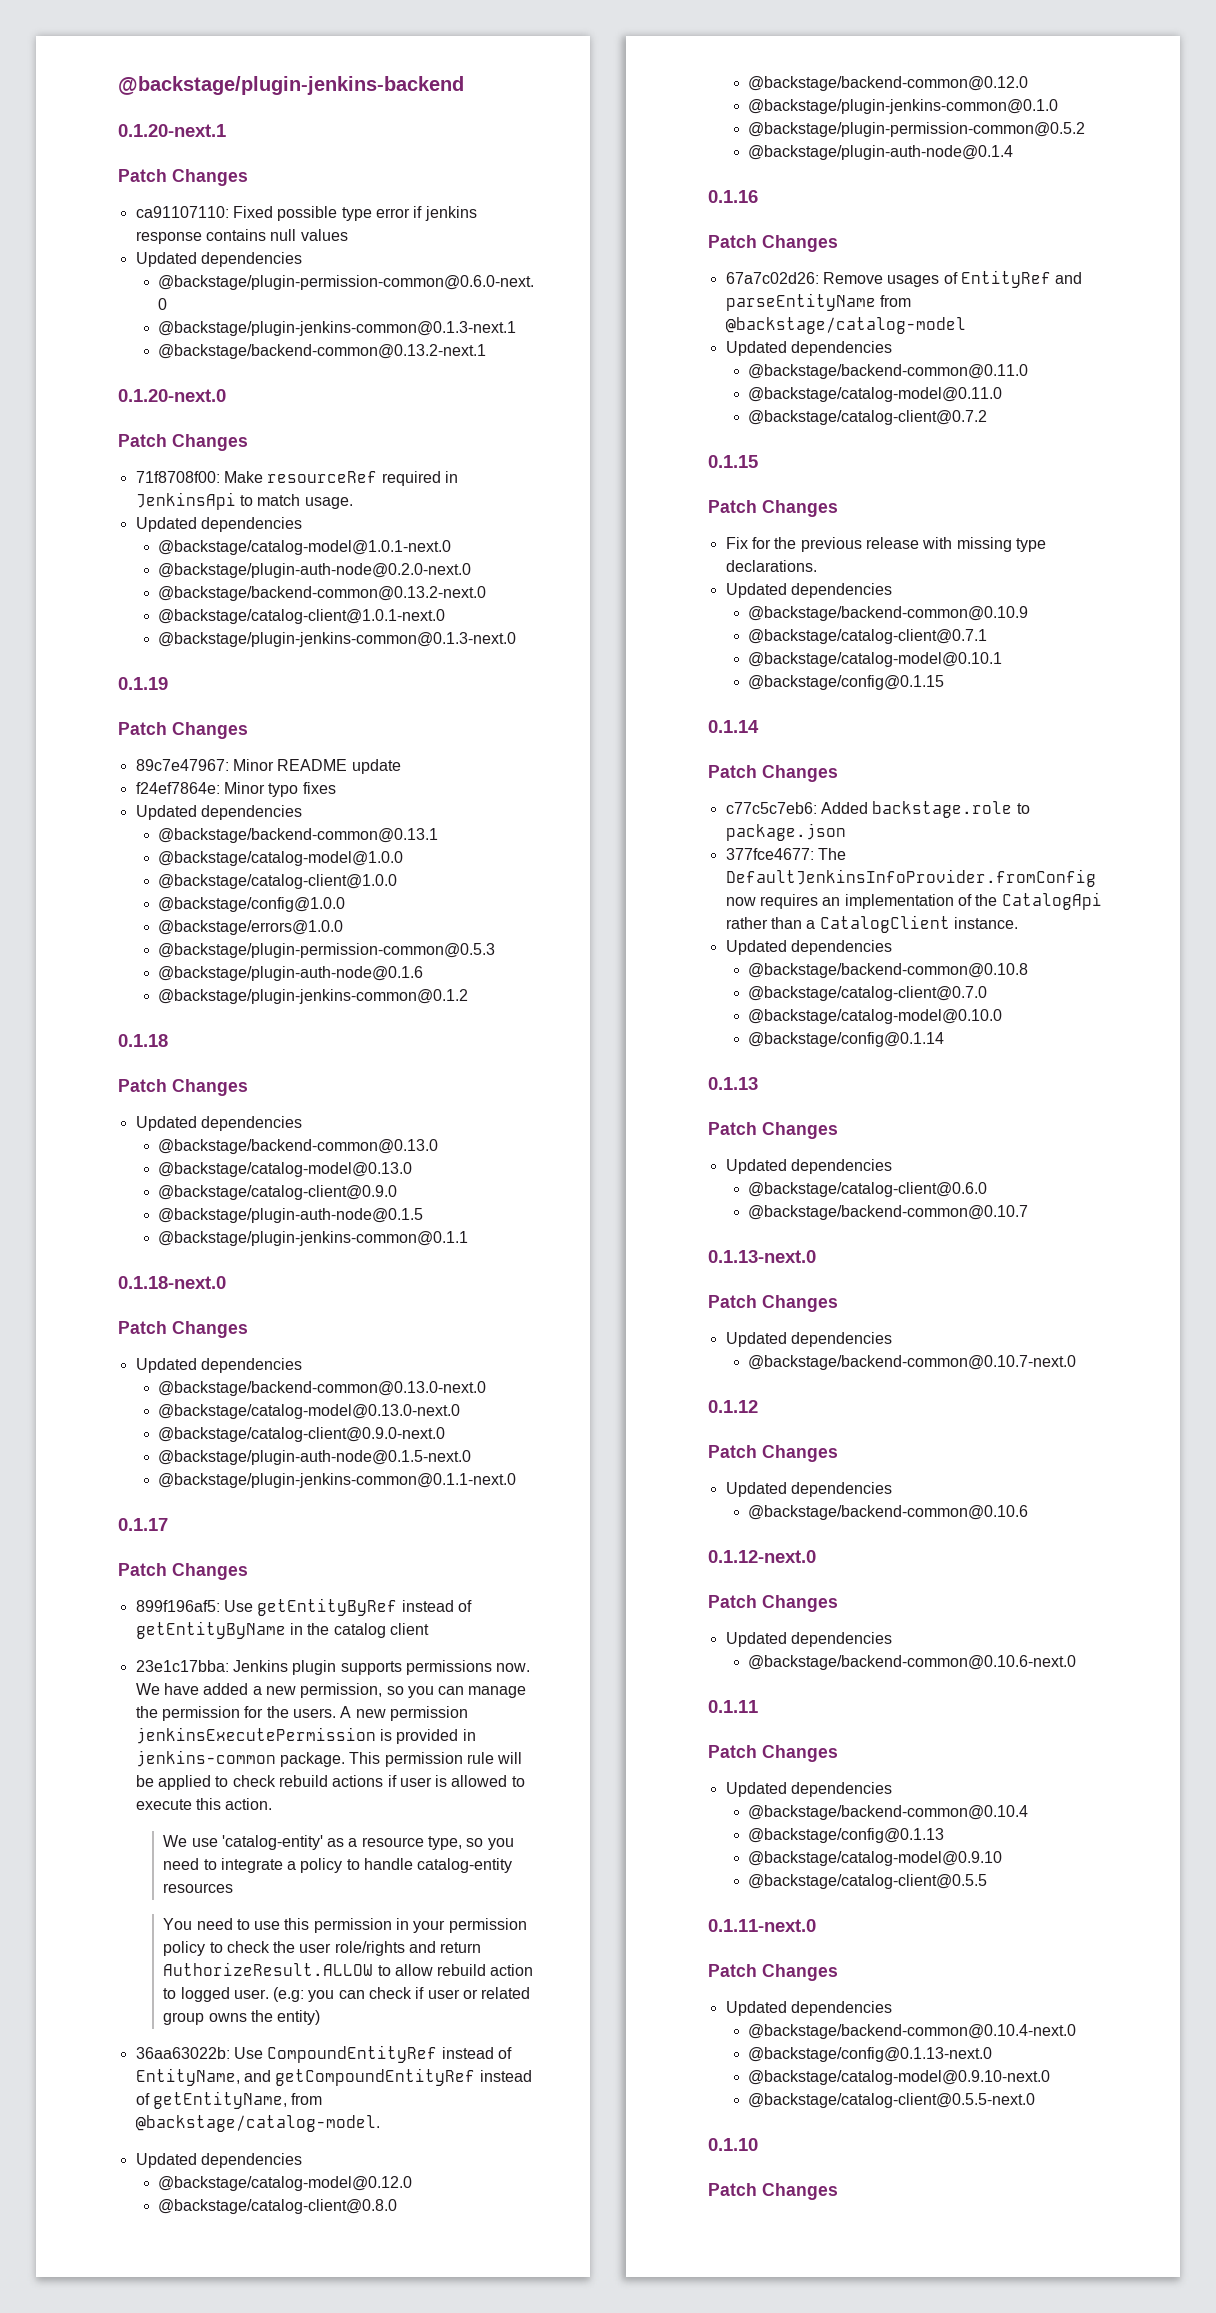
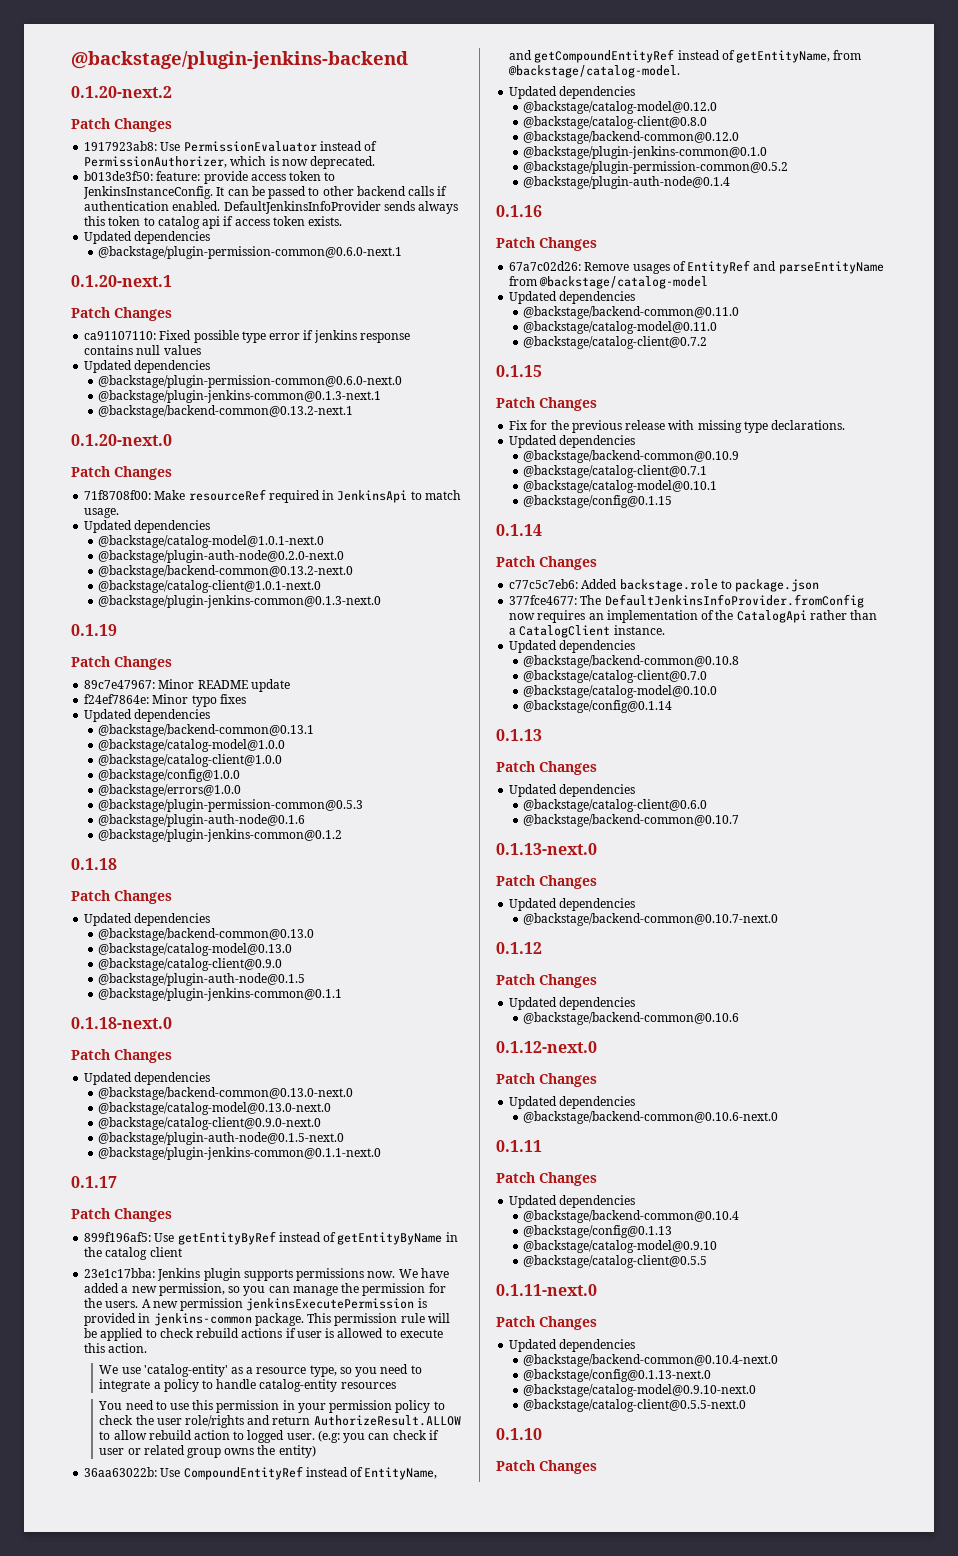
(464, 85) none -> [71,86,172,98] [71,118,172,132] [84,141,378,152] [84,156,376,169] [84,171,336,184] [83,186,448,199] [84,201,459,214] [84,216,343,229] [84,231,211,244] [98,246,403,259] // 0.1.20-next.2 // Patch Changes // 1917923ab8: Use PermissionEvaluator instead of PermissionAuthorizer, which is now deprecated. // b013de3f50: feature: provide access token to JenkinsInstanceConfig. It can be passed to other backend calls if authentication enabled. DefaultJenkinsInfoProvider sends always this token to catalog api if access token exists. // Updated dependencies // @backstage/plugin-permission-common@0.6.0-next.1

